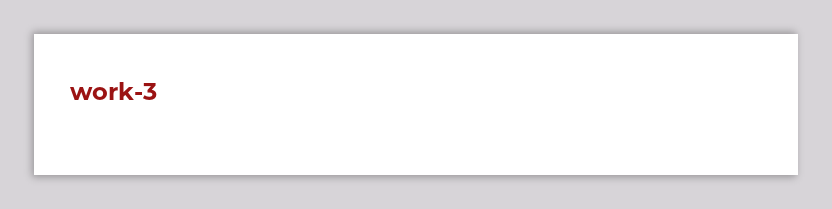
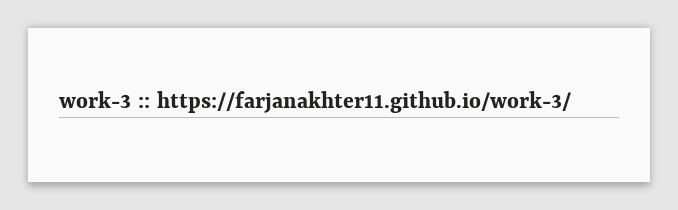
(157, 91) none -> [137,91,571,113] :: https://farjanakhter11.github.io/work-3/

